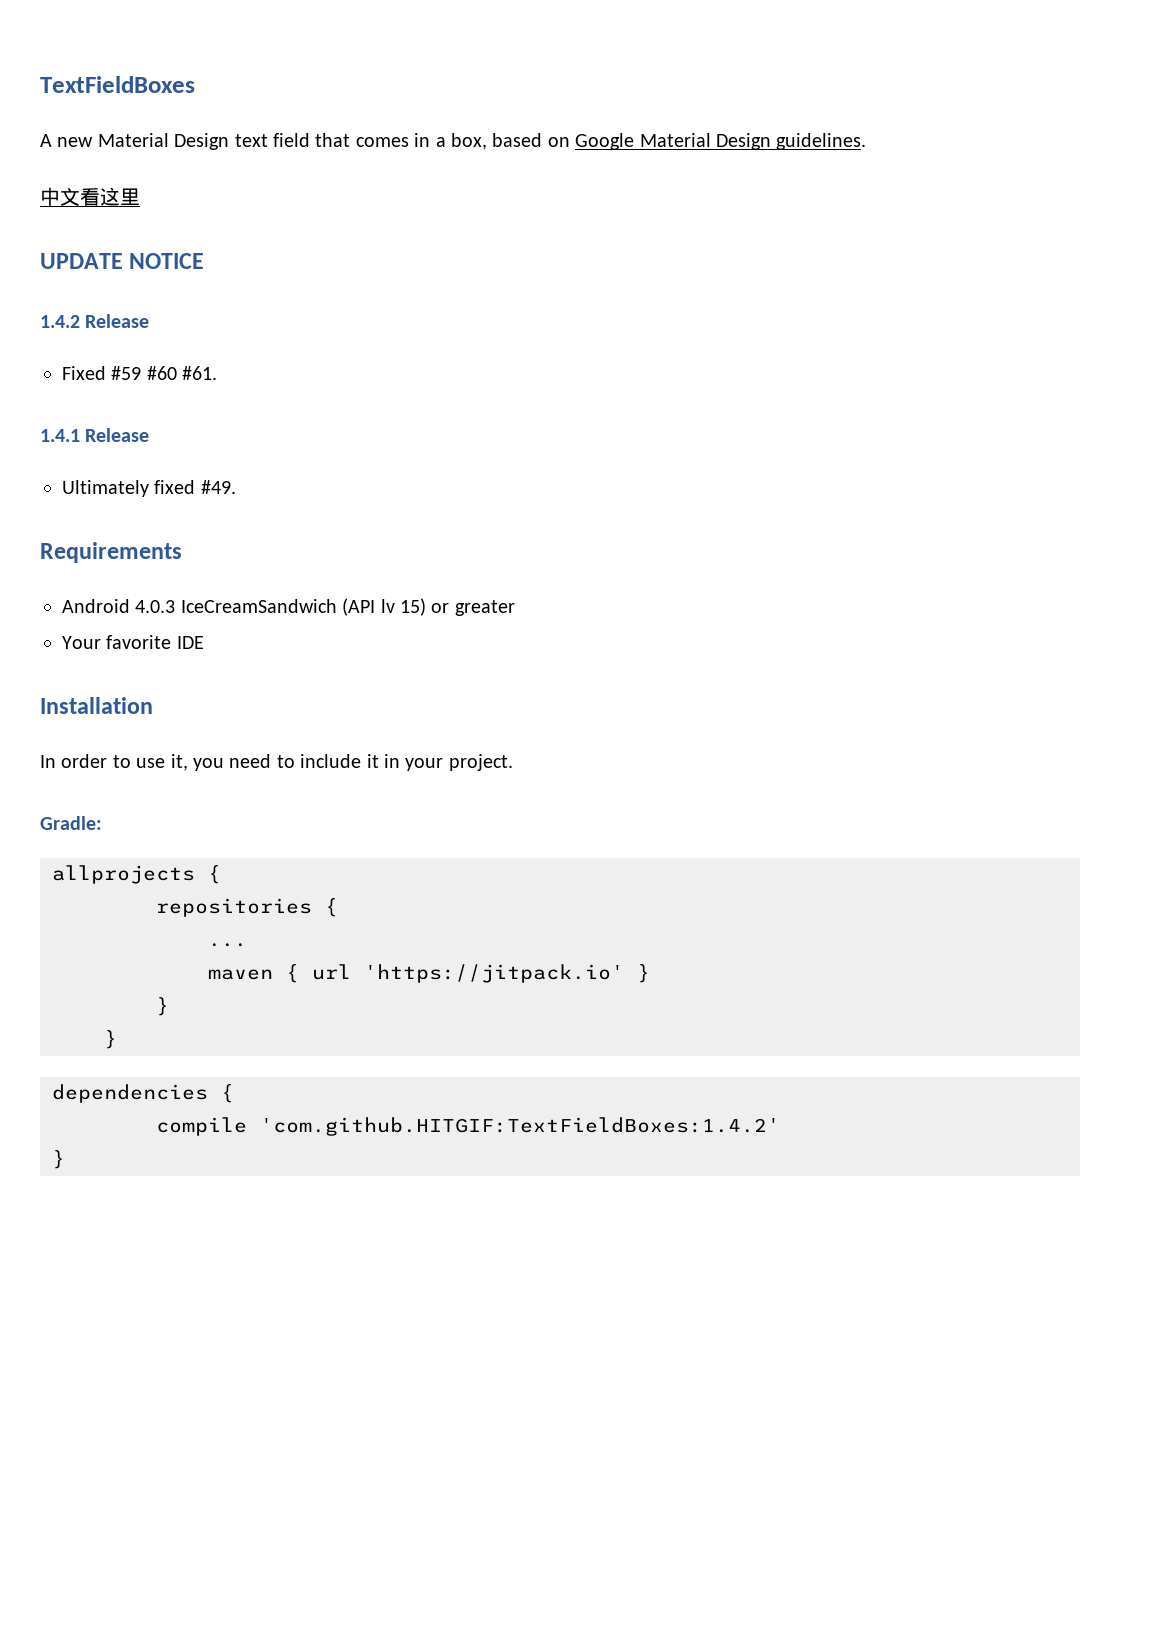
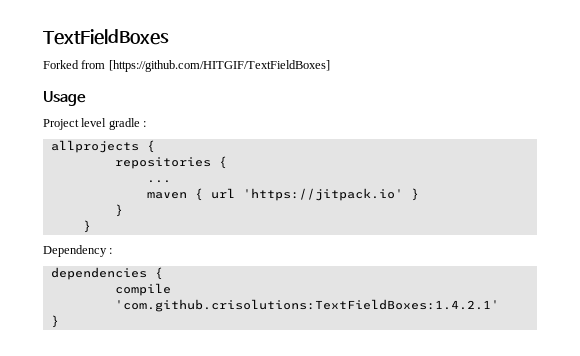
[40,133,867,150] [40,187,140,206] [40,253,205,269] [40,314,150,328] [62,366,218,380] [40,428,150,442] [62,480,236,497] [40,542,182,563] [62,598,515,616] [62,635,204,649] [40,697,153,714] [40,754,513,771] [40,816,102,830] A new Material Design text field that comes in a box, based on Google Material Design guidelines. // 中文看这里 // UPDATE NOTICE // 1.4.2 Release // Fixed #59 #60 #61. // 1.4.1 Release // Ultimately fixed #49. // Requirements // Android 4.0.3 IceCreamSandwich (API lv 15) or greater // Your favorite IDE // Installation // In order to use it, you need to include it in your project. // Gradle: -> [43,60,330,72] [43,91,86,106] [43,118,147,130] Forked from [https://github.com/HITGIF/TextFieldBoxes] // Usage // Project level gradle :
(117, 1039) none -> [43,245,113,257] // Dependency :
[260,1117,780,1136] 'com.github.HITGIF:TextFieldBoxes:1.4.2' -> [114,299,499,312] 'com.github.crisolutions:TextFieldBoxes:1.4.2.1'

